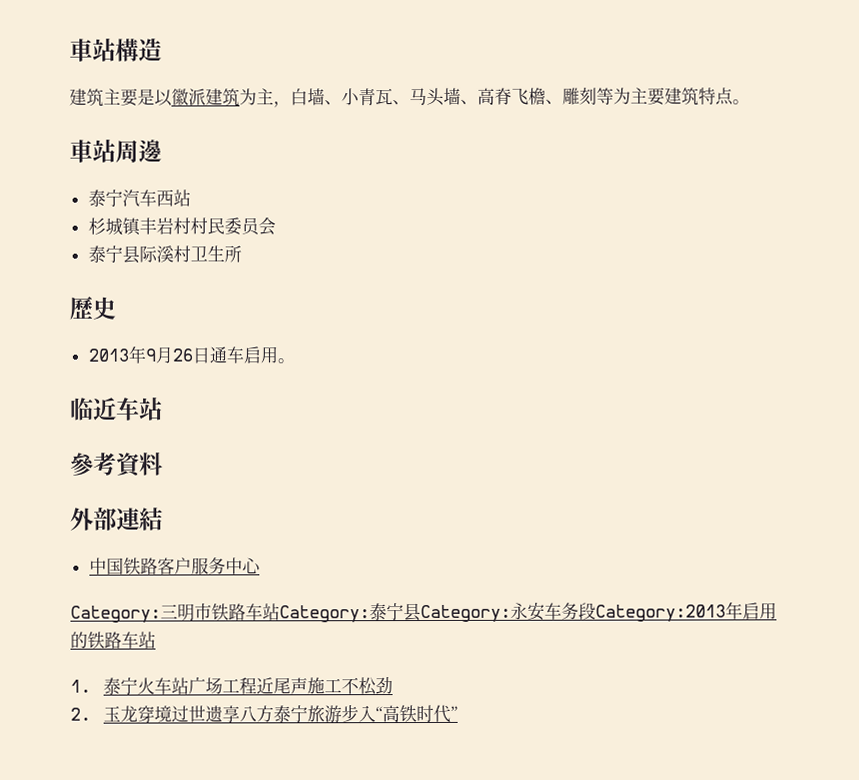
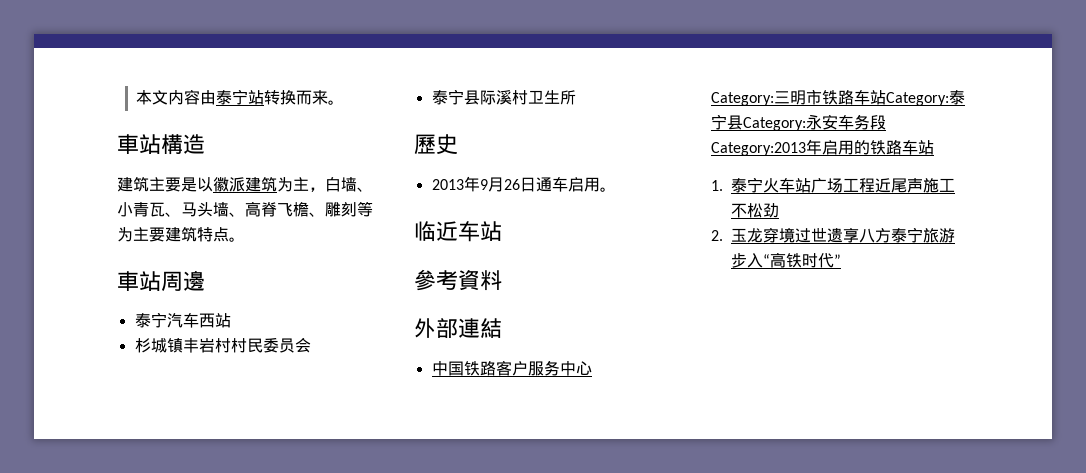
(69, 50) none -> [136,89,345,105] 本文内容由泰宁站转换而来。 //

